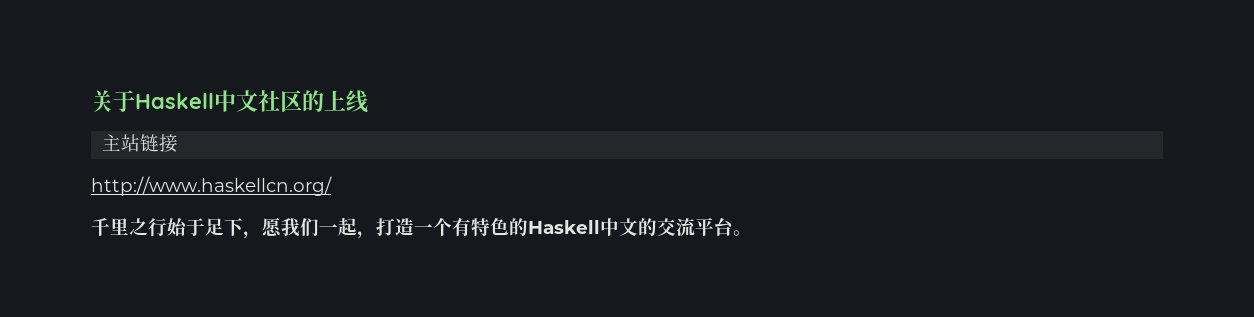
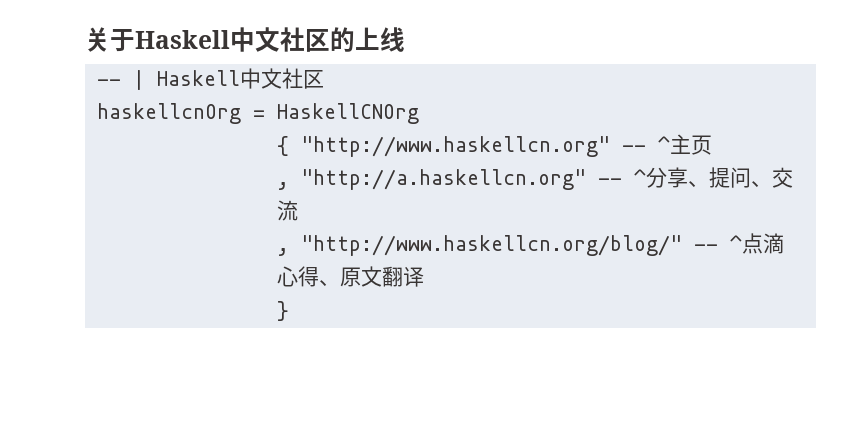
[102,134,179,153] [91,176,332,196] [91,217,752,239] 主站链接 // http://www.haskellcn.org/ // 千里之行始于足下，愿我们一起，打造一个有特色的Haskell中文的交流平台。 -> [97,68,324,90] [97,103,419,124] [277,134,712,157] [277,167,793,190] [277,200,298,221] [277,233,784,256] [277,266,424,287] [277,301,289,321] -- | Haskell中文社区 // haskellcnOrg = HaskellCNOrg // { "http://www.haskellcn.org" -- ^主页 // , "http://a.haskellcn.org" -- ^分享、提问、交流 // , "http://www.haskellcn.org/blog/" -- ^点滴心得、原文翻译 // }

